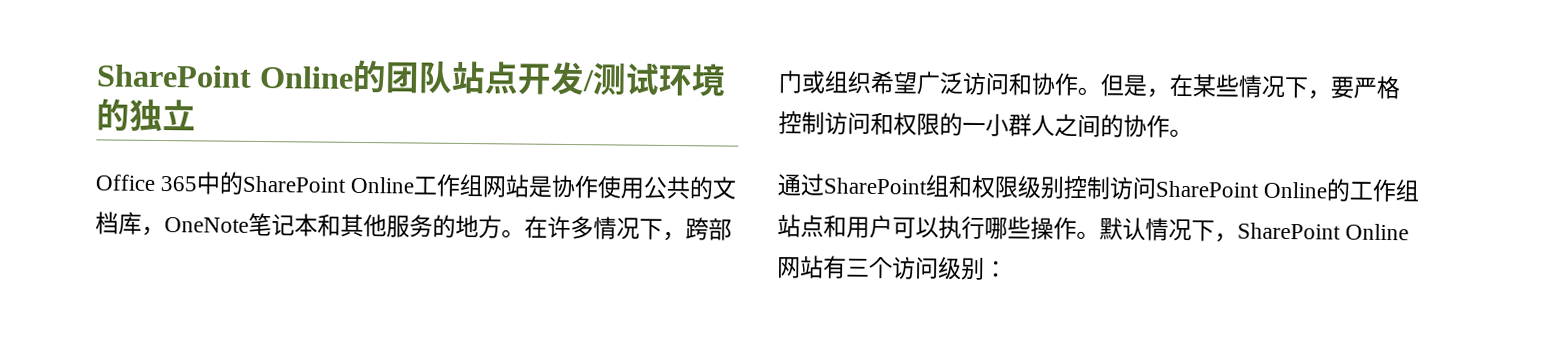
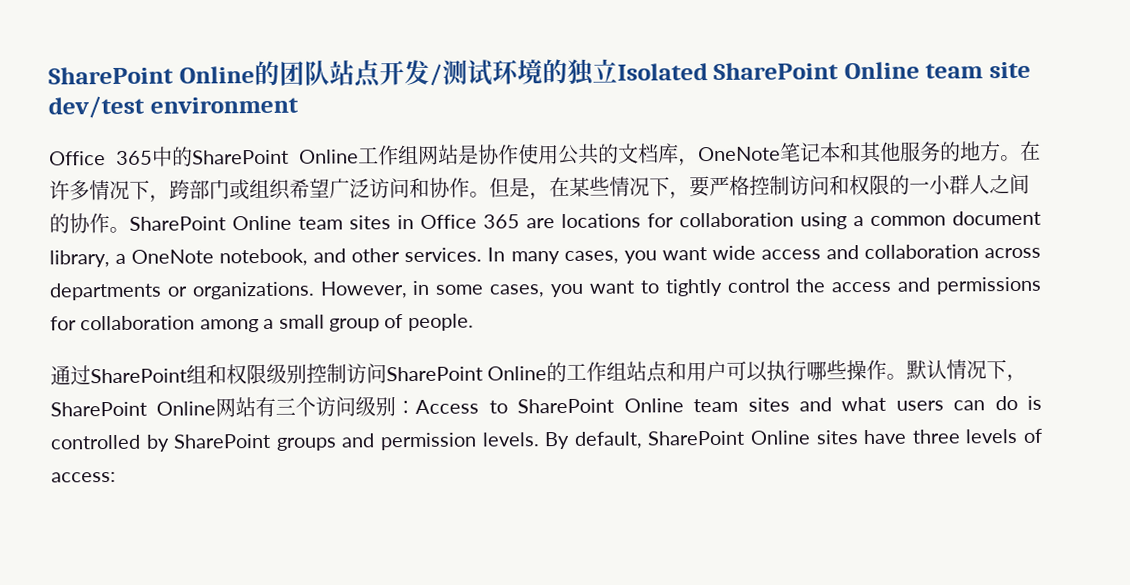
(196, 115) none -> [616,61,1032,81] [48,95,299,119] Isolated SharePoint Online team site dev/test environment
(1193, 133) none -> [129,210,1041,231] [49,244,1041,268] [49,276,1042,301] [50,313,474,333] SharePoint Online team sites in Office 365 are locations for collaboration using a common document library, a OneNote notebook, and other services. In many cases, you want wide access and collaboration across departments or organizations. However, in some cases, you want to tightly control the access and permissions for collaboration among a small group of people.
(1008, 269) none -> [415,395,1042,414] [50,428,1044,452] [51,471,116,483] Access to SharePoint Online team sites and what users can do is controlled by SharePoint groups and permission levels. By default, SharePoint Online sites have three levels of access:

